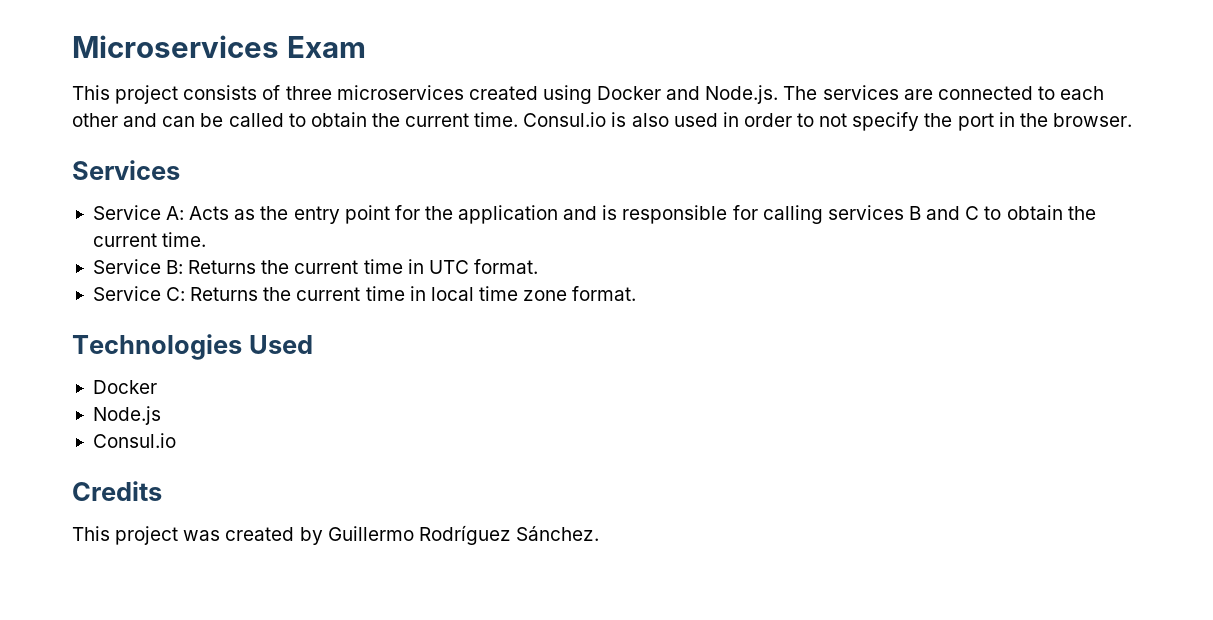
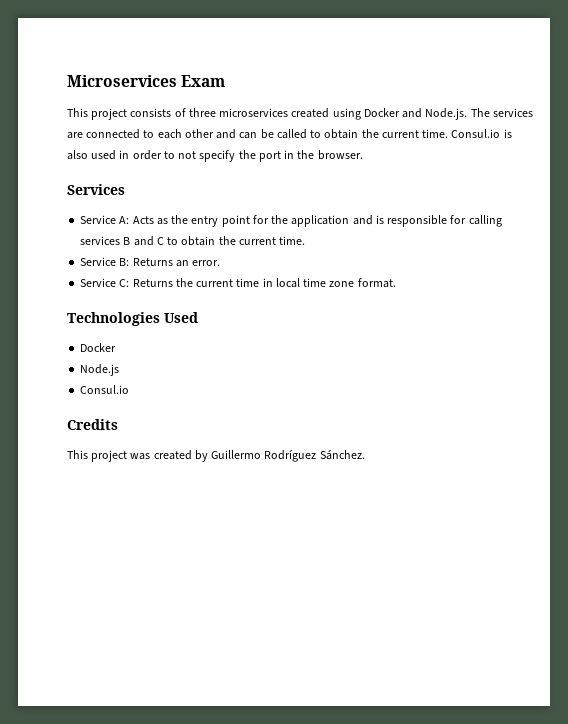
[261,259,538,274] the current time in UTC format. -> [175,260,221,267] an error.

